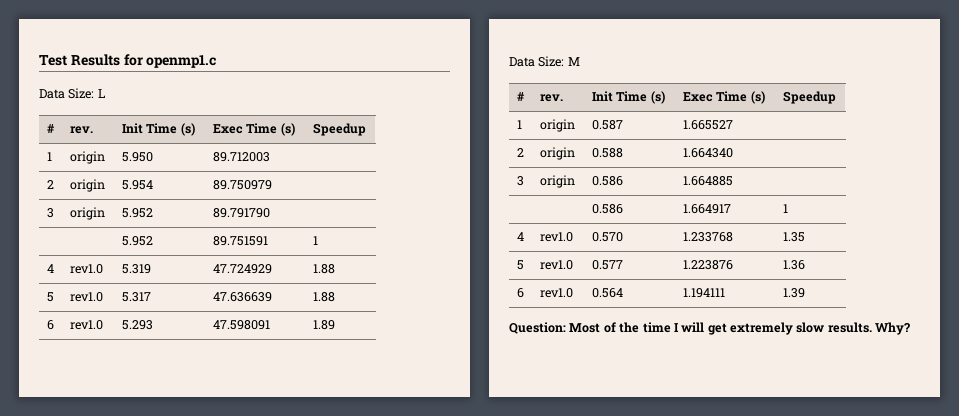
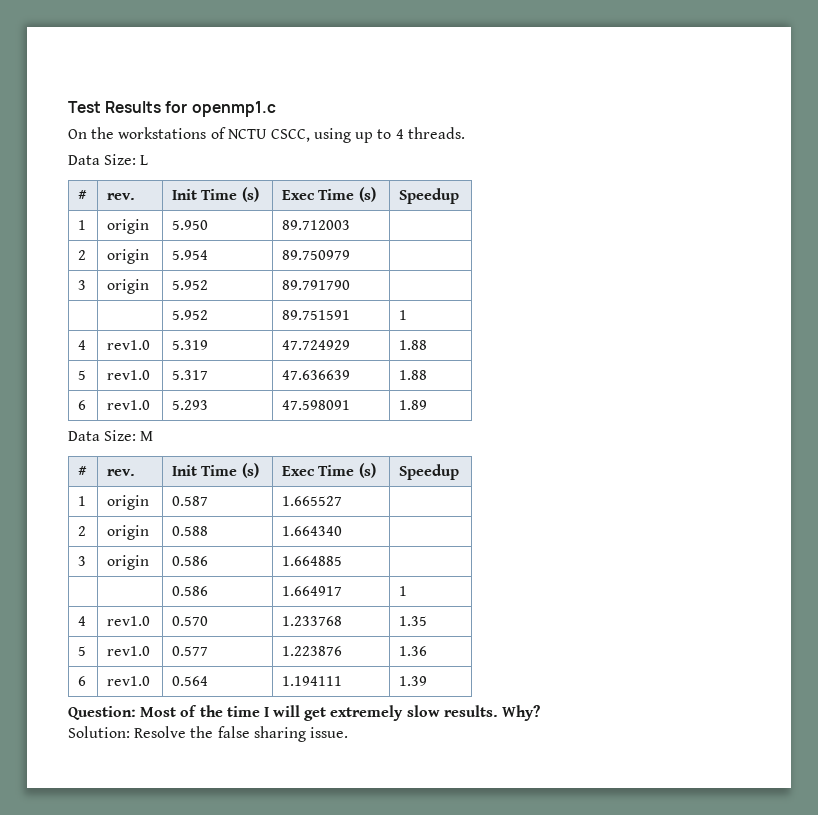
(217, 61) none -> [68,127,465,143] // On the workstations of NCTU CSCC, using up to 4 threads.
(911, 328) none -> [68,726,348,742] // Solution: Resolve the false sharing issue.

